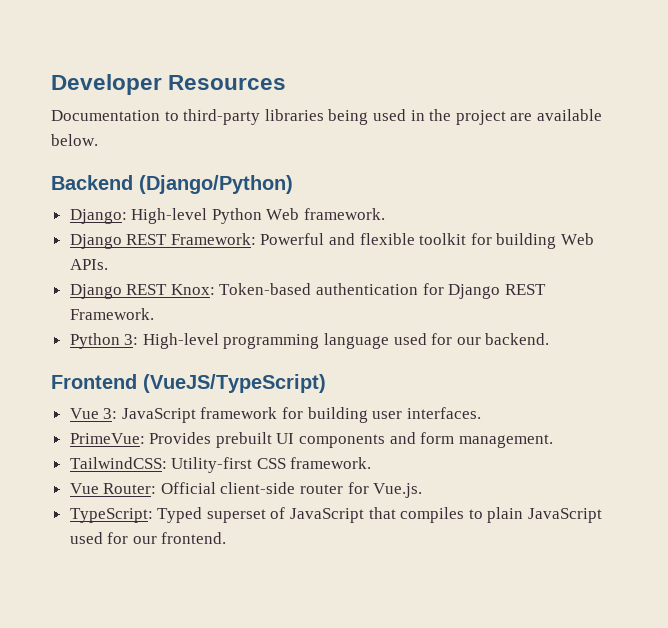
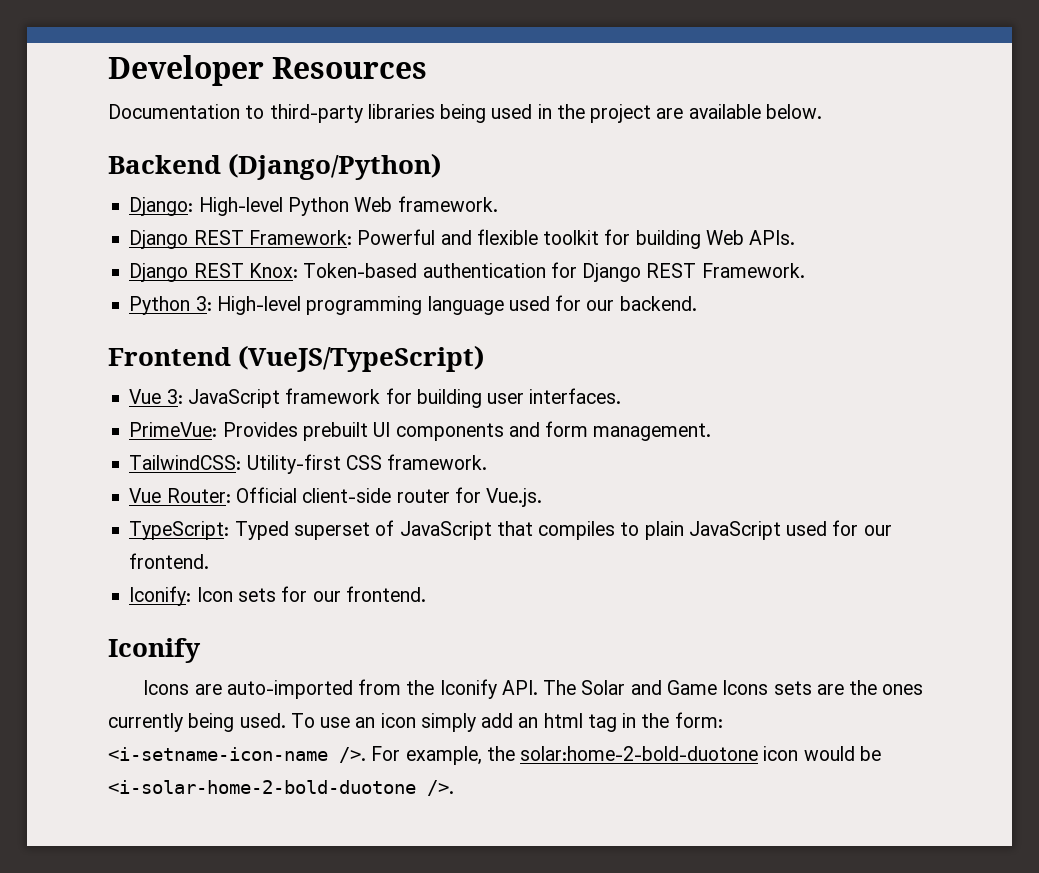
(227, 538) none -> [129,586,426,606] [108,638,201,663] [143,679,924,699] [108,712,723,732] [108,746,881,765] [108,780,454,796] // Iconify: Icon sets for our frontend. // Iconify // Icons are auto-imported from the Iconify API. The Solar and Game Icons sets are the ones currently being used. To use an icon simply add an html tag in the form: <i-setname-icon-name />. For example, the solar:home-2-bold-duotone icon would be <i-solar-home-2-bold-duotone />.

